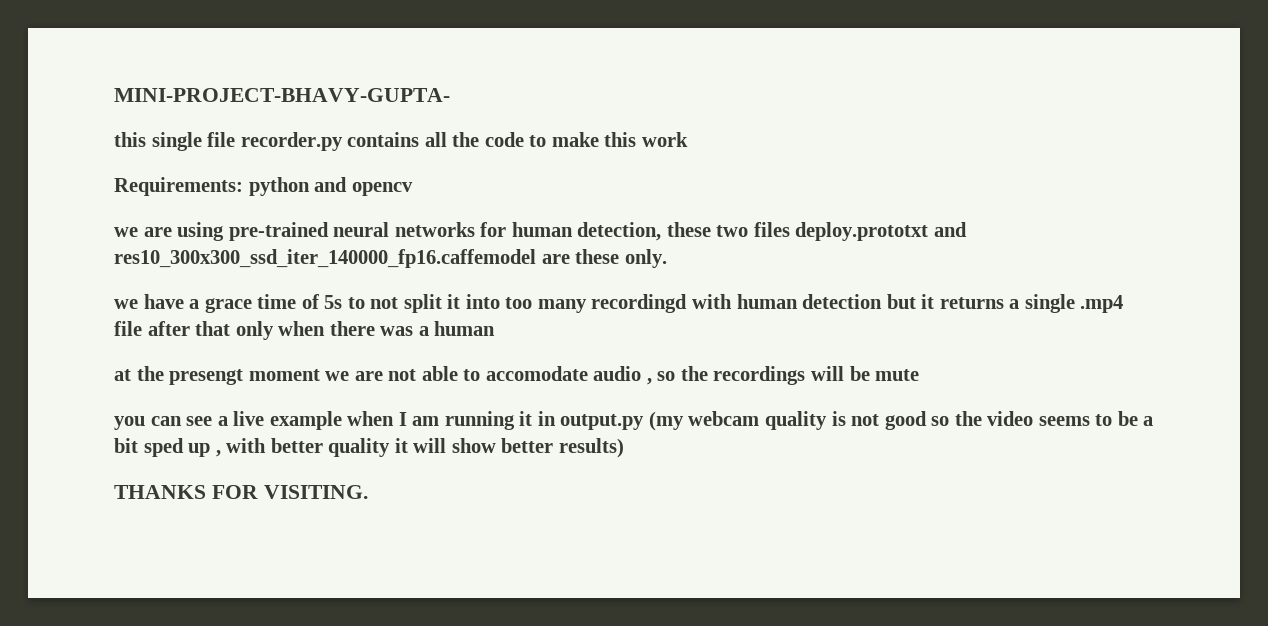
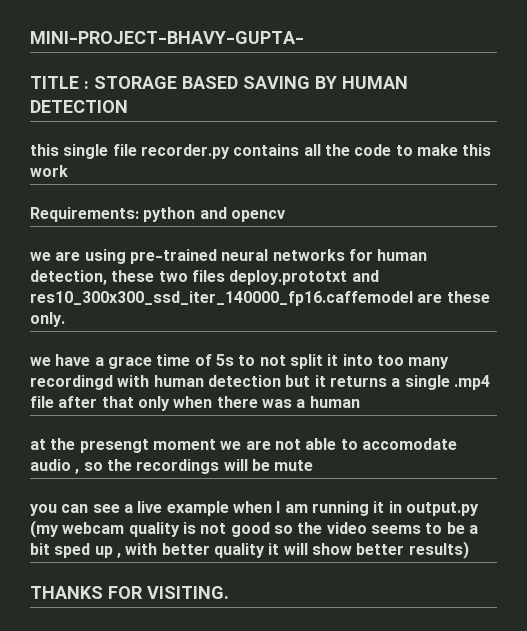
(450, 95) none -> [30,76,408,89] [30,100,128,113] // TITLE : STORAGE BASED SAVING BY HUMAN DETECTION

